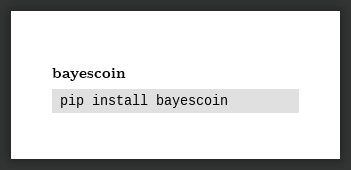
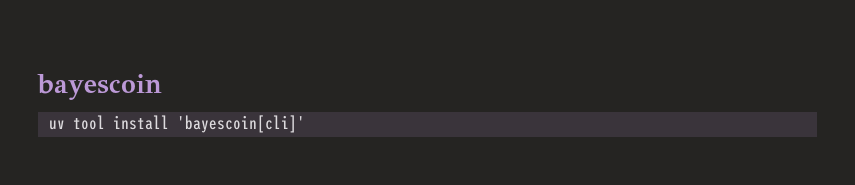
[59,94,228,108] pip install bayescoin -> [48,115,305,133] uv tool install 'bayescoin[cli]'

